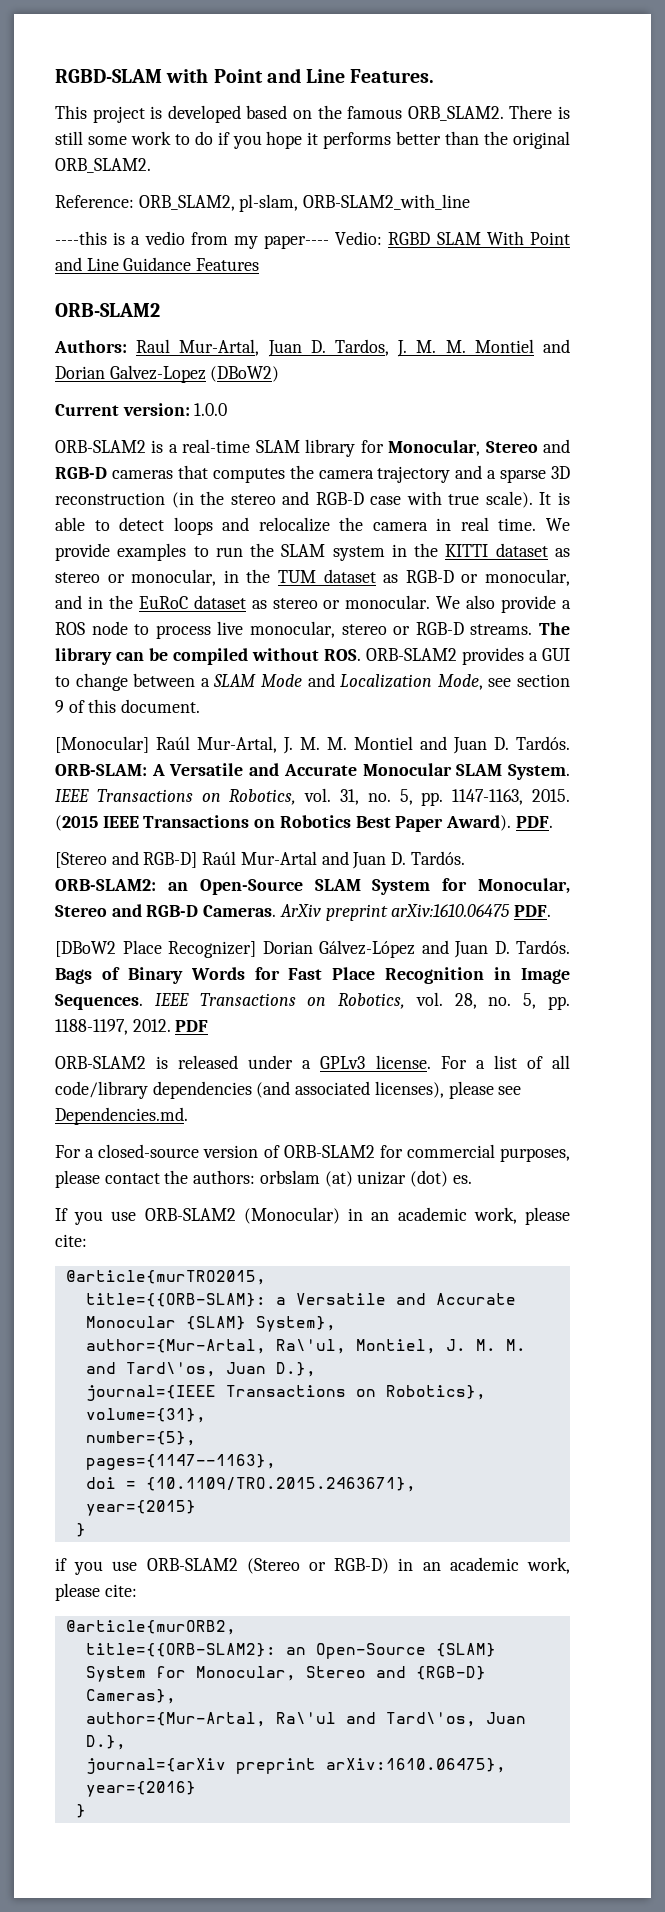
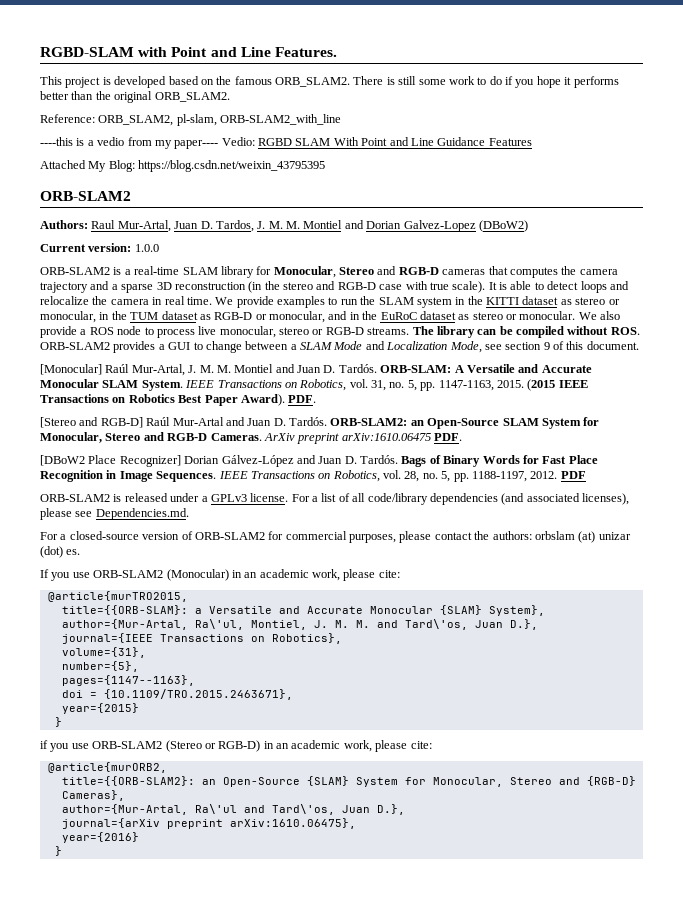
(260, 264) none -> [40,160,326,172] // Attached My Blog: https://blog.csdn.net/weixin_43795395

